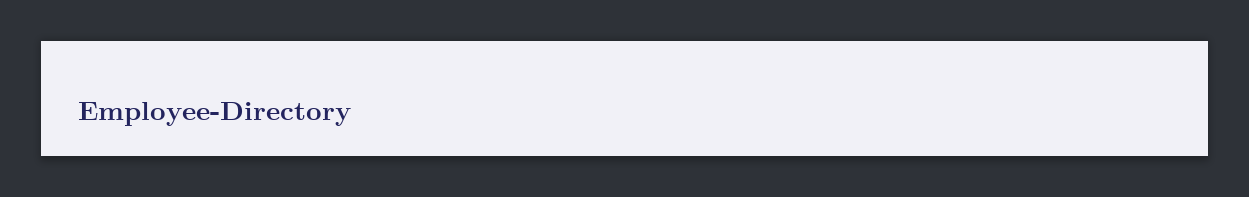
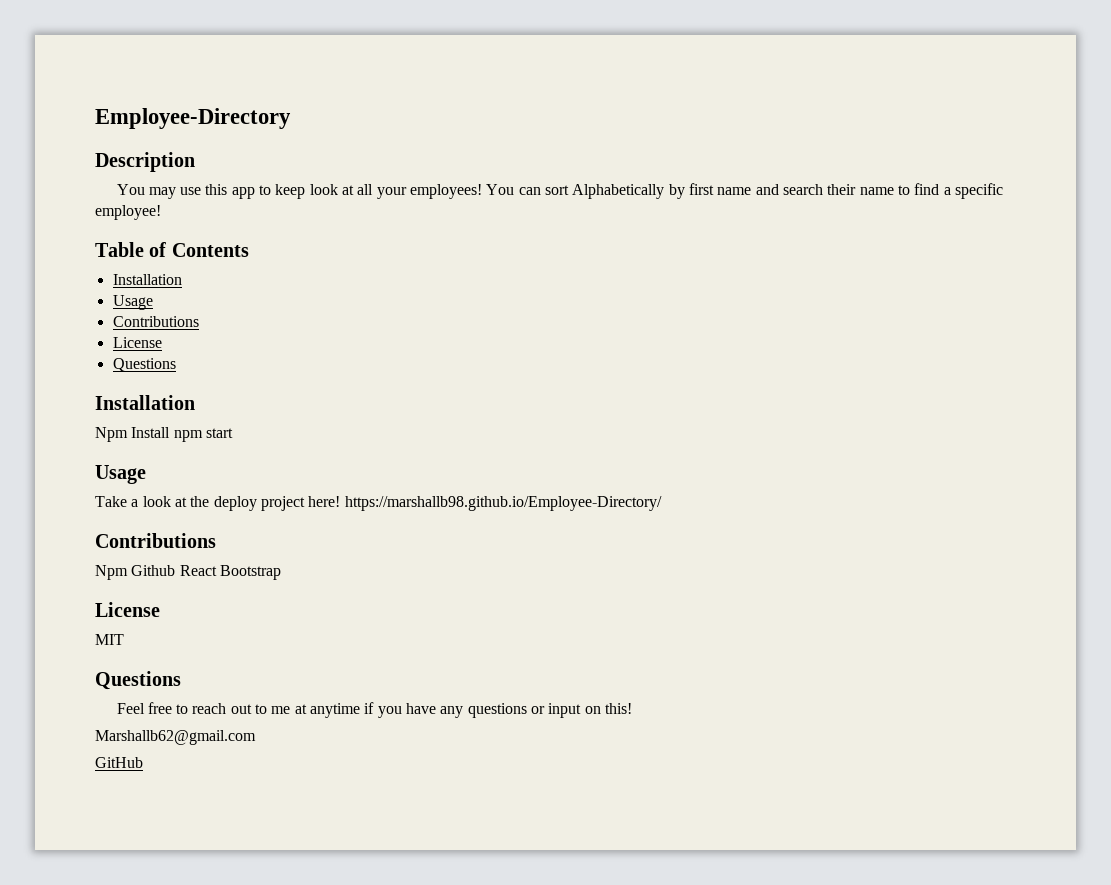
(351, 114) none -> [95,152,195,172] [116,183,1003,199] [95,205,161,220] [95,242,249,257] [112,274,182,285] [112,295,153,310] [112,316,199,327] [112,337,162,348] [112,358,176,372] [95,395,195,410] [95,427,233,442] [95,465,146,484] [95,496,662,511] [95,533,216,548] [95,565,281,580] [95,602,160,617] [95,634,124,645] [95,671,181,690] [116,702,632,718] [95,730,256,745] [95,757,143,768] // Description // You may use this app to keep look at all your employees! You can sort Alphabetically by first name and search their name to find a specific employee! // Table of Contents // Installation // Usage // Contributions // License // Questions // Installation // Npm Install npm start // Usage // Take a look at the deploy project here! https://marshallb98.github.io/Employee-Directory/ // Contributions // Npm Github React Bootstrap // License // MIT // Questions // Feel free to reach out to me at anytime if you have any questions or input on this! // Marshallb62@gmail.com // GitHub

